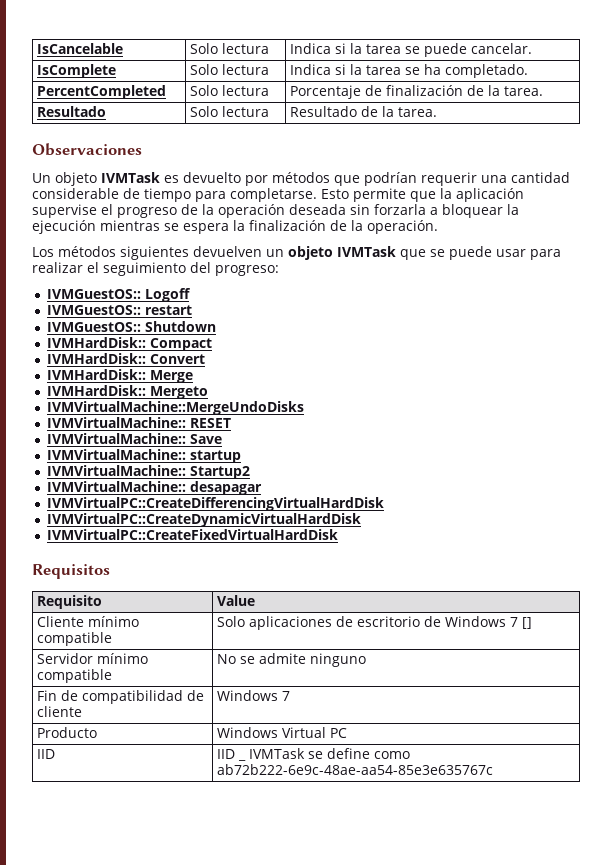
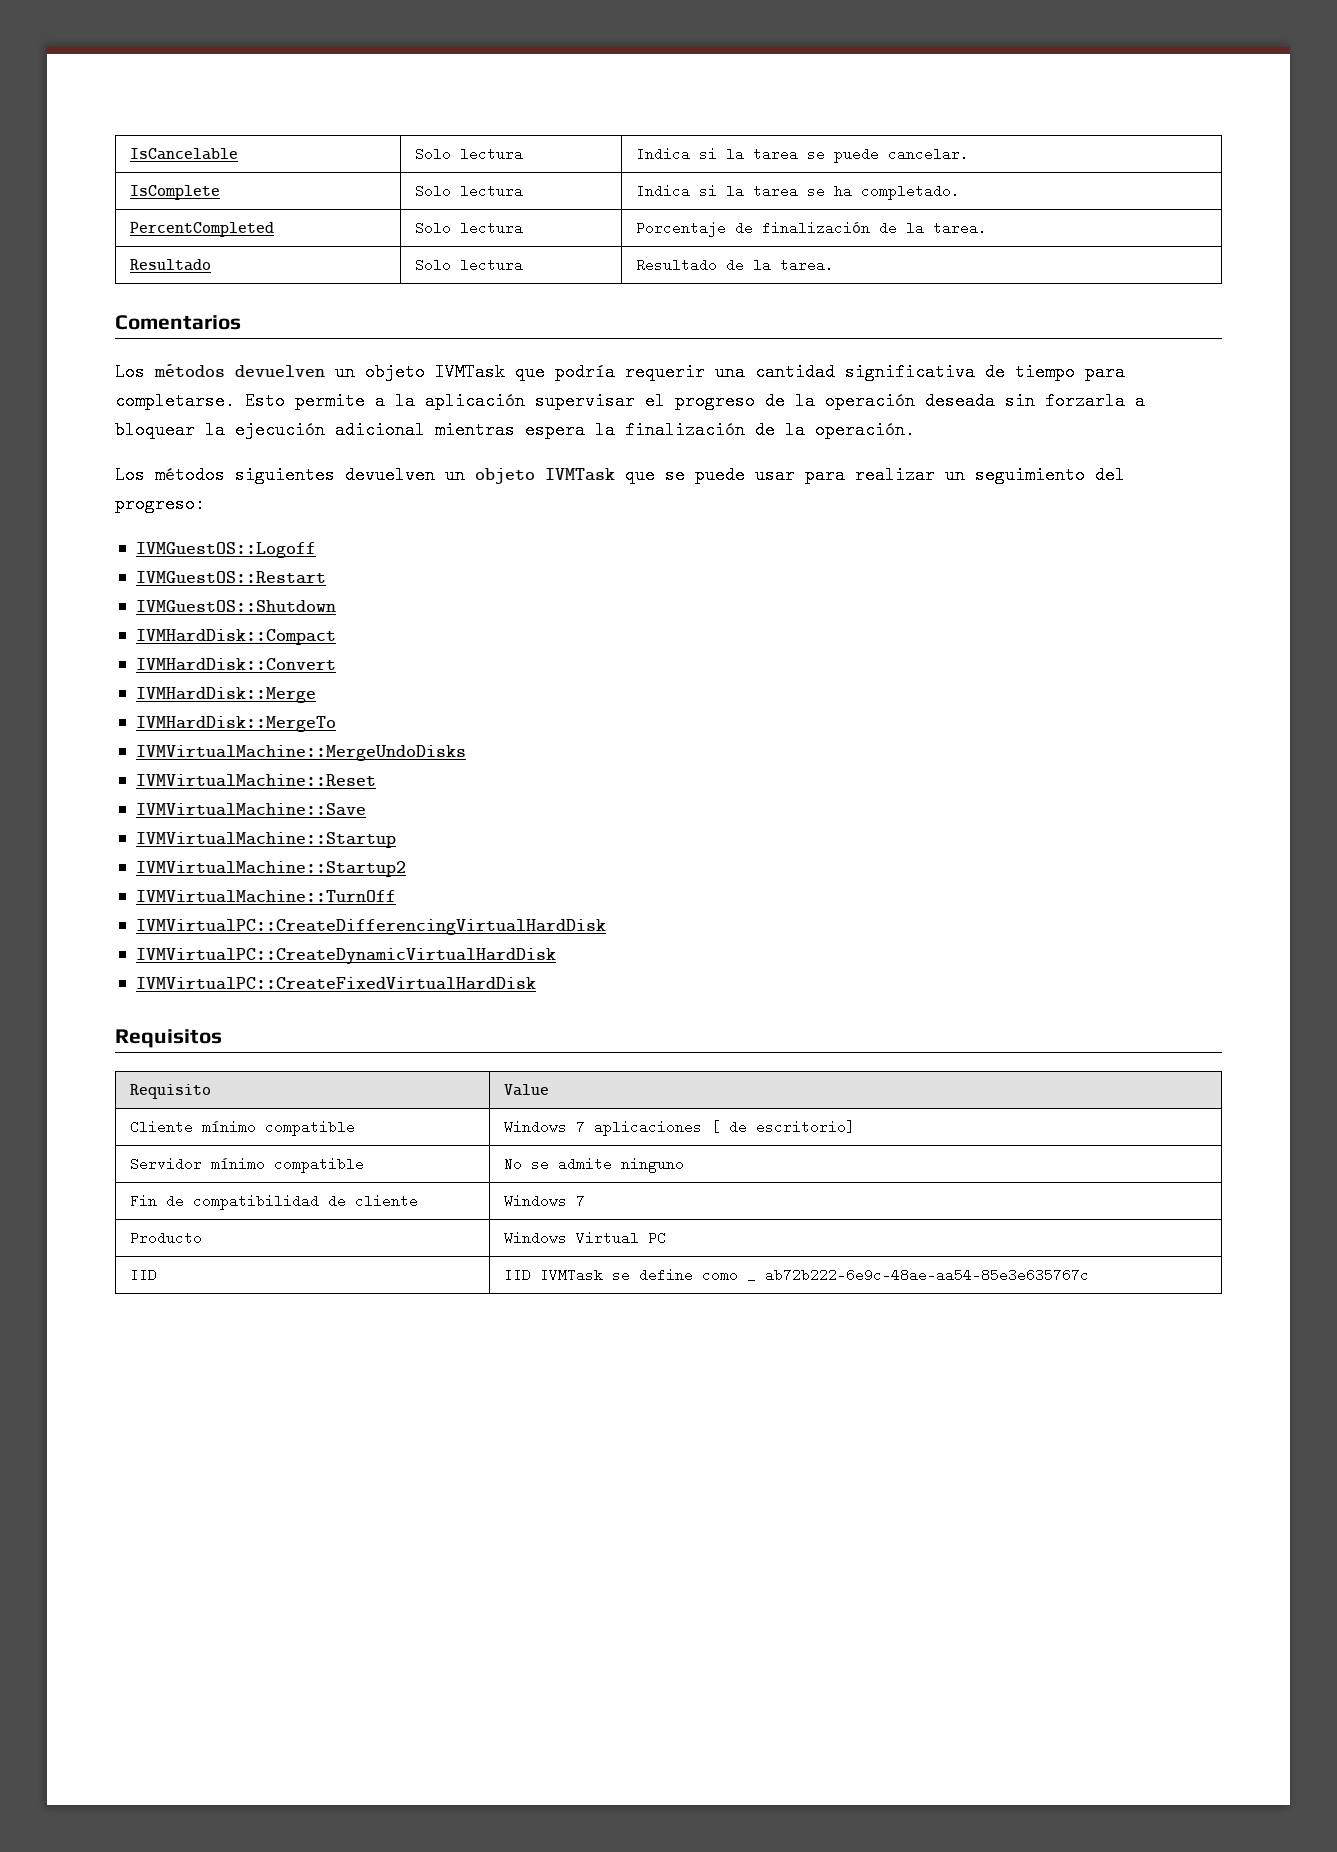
[32,143,142,156] [32,172,417,186] Observaciones // Un objeto IVMTask es devuelto por métodos que podrían -> [115,315,241,330] [115,363,615,381] Comentarios // Los métodos devuelven un objeto IVMTask que podría
[32,188,119,199] considerable -> [845,363,975,381] significativa
[410,191,436,202] que -> [375,392,385,410] a
[32,204,97,218] supervise -> [535,392,635,410] supervisar
[100,220,179,231] mientras se -> [335,421,515,439] adicional mientras
[87,262,99,273] el -> [945,466,965,484] un
[46,288,191,302] [46,305,192,315] [46,321,216,332] [46,337,212,351] [46,353,205,364] [46,369,193,383] [46,385,208,399] [46,401,304,415] [46,417,231,428] [46,433,222,444] [46,449,241,463] [46,465,250,479] [46,481,262,495] IVMGuestOS:: Logoff // IVMGuestOS:: restart // IVMGuestOS:: Shutdown // IVMHardDisk:: Compact // IVMHardDisk:: Convert // IVMHardDisk:: Merge // IVMHardDisk:: Mergeto // IVMVirtualMachine::MergeUndoDisks // IVMVirtualMachine:: RESET // IVMVirtualMachine:: Save // IVMVirtualMachine:: startup // IVMVirtualMachine:: Startup2 // IVMVirtualMachine:: desapagar -> [135,542,316,558] [135,571,326,584] [135,600,336,612] [135,629,336,645] [135,658,336,671] [135,687,316,703] [135,716,336,732] [135,745,466,761] [135,774,376,787] [135,803,366,816] [135,832,396,848] [135,861,406,877] [135,890,396,903] IVMGuestOS::Logoff // IVMGuestOS::Restart // IVMGuestOS::Shutdown // IVMHardDisk::Compact // IVMHardDisk::Convert // IVMHardDisk::Merge // IVMHardDisk::MergeTo // IVMVirtualMachine::MergeUndoDisks // IVMVirtualMachine::Reset // IVMVirtualMachine::Save // IVMVirtualMachine::Startup // IVMVirtualMachine::Startup2 // IVMVirtualMachine::TurnOff
[217,616,533,630] Solo aplicaciones de escritorio de Windows 7 [] -> [503,1120,855,1136] Windows 7 aplicaciones [ de escritorio]
[238,759,247,761] _ -> (531, 1275) none
(411, 755) none -> [746,1268,756,1282] _

